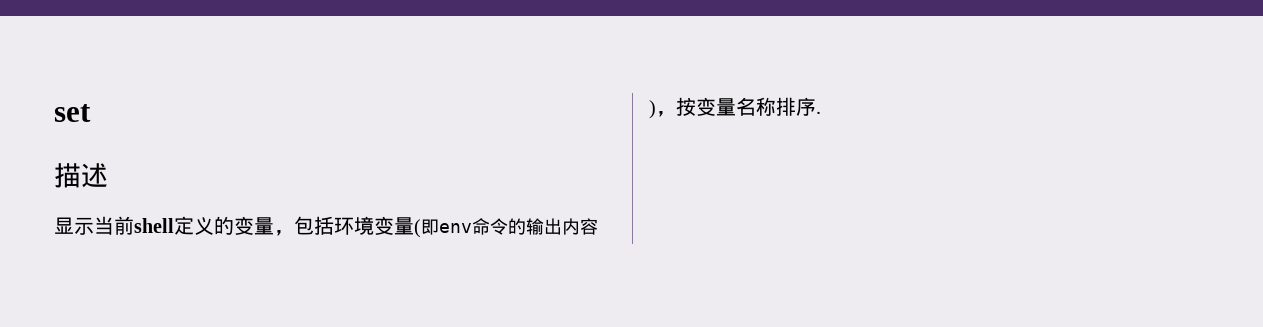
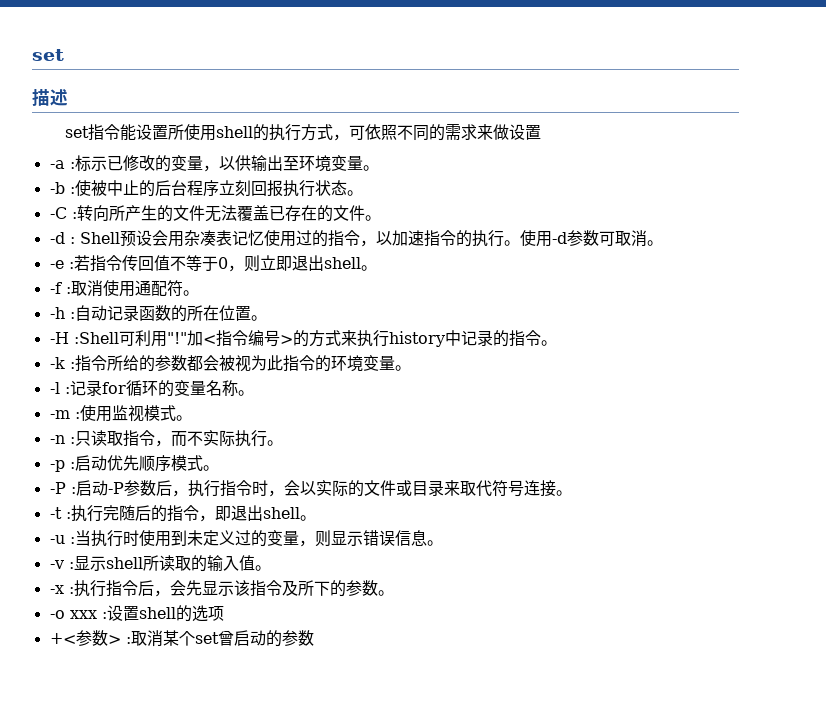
[54,216,598,238] [649,97,821,119] 显示当前shell定义的变量，包括环境变量(即env命令的输出内容)，按变量名称排序. -> [64,124,541,141] [49,155,379,172] [49,180,363,197] [49,205,381,222] [49,230,663,247] [49,255,377,272] [49,280,199,297] [49,305,267,322] [49,330,557,347] [49,355,411,372] [49,380,254,397] [49,405,192,422] [49,430,283,447] [49,455,219,472] [49,480,572,497] [49,505,316,522] [49,530,443,547] [49,555,271,572] [49,580,394,597] [49,605,224,622] [49,630,314,647] set指令能设置所使用shell的执行方式，可依照不同的需求来做设置 // -a :标示已修改的变量，以供输出至环境变量。 // -b :使被中止的后台程序立刻回报执行状态。 // -C :转向所产生的文件无法覆盖已存在的文件。 // -d : Shell预设会用杂凑表记忆使用过的指令，以加速指令的执行。使用-d参数可取消。 // -e :若指令传回值不等于0，则立即退出shell。 // -f :取消使用通配符。 // -h :自动记录函数的所在位置。 // -H :Shell可利用"!"加<指令编号>的方式来执行history中记录的指令。 // -k :指令所给的参数都会被视为此指令的环境变量。 // -l :记录for循环的变量名称。 // -m :使用监视模式。 // -n :只读取指令，而不实际执行。 // -p :启动优先顺序模式。 // -P :启动-P参数后，执行指令时，会以实际的文件或目录来取代符号连接。 // -t :执行完随后的指令，即退出shell。 // -u :当执行时使用到未定义过的变量，则显示错误信息。 // -v :显示shell所读取的输入值。 // -x :执行指令后，会先显示该指令及所下的参数。 // -o xxx :设置shell的选项 // +<参数> :取消某个set曾启动的参数

